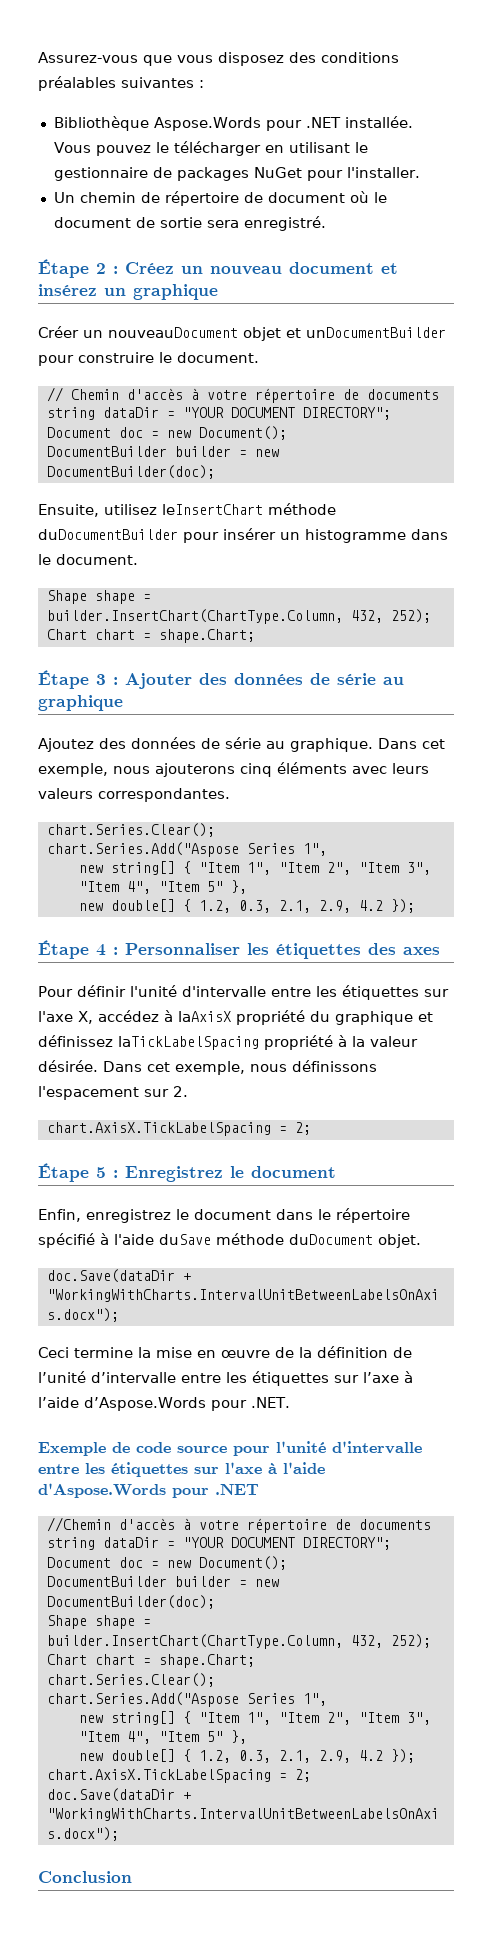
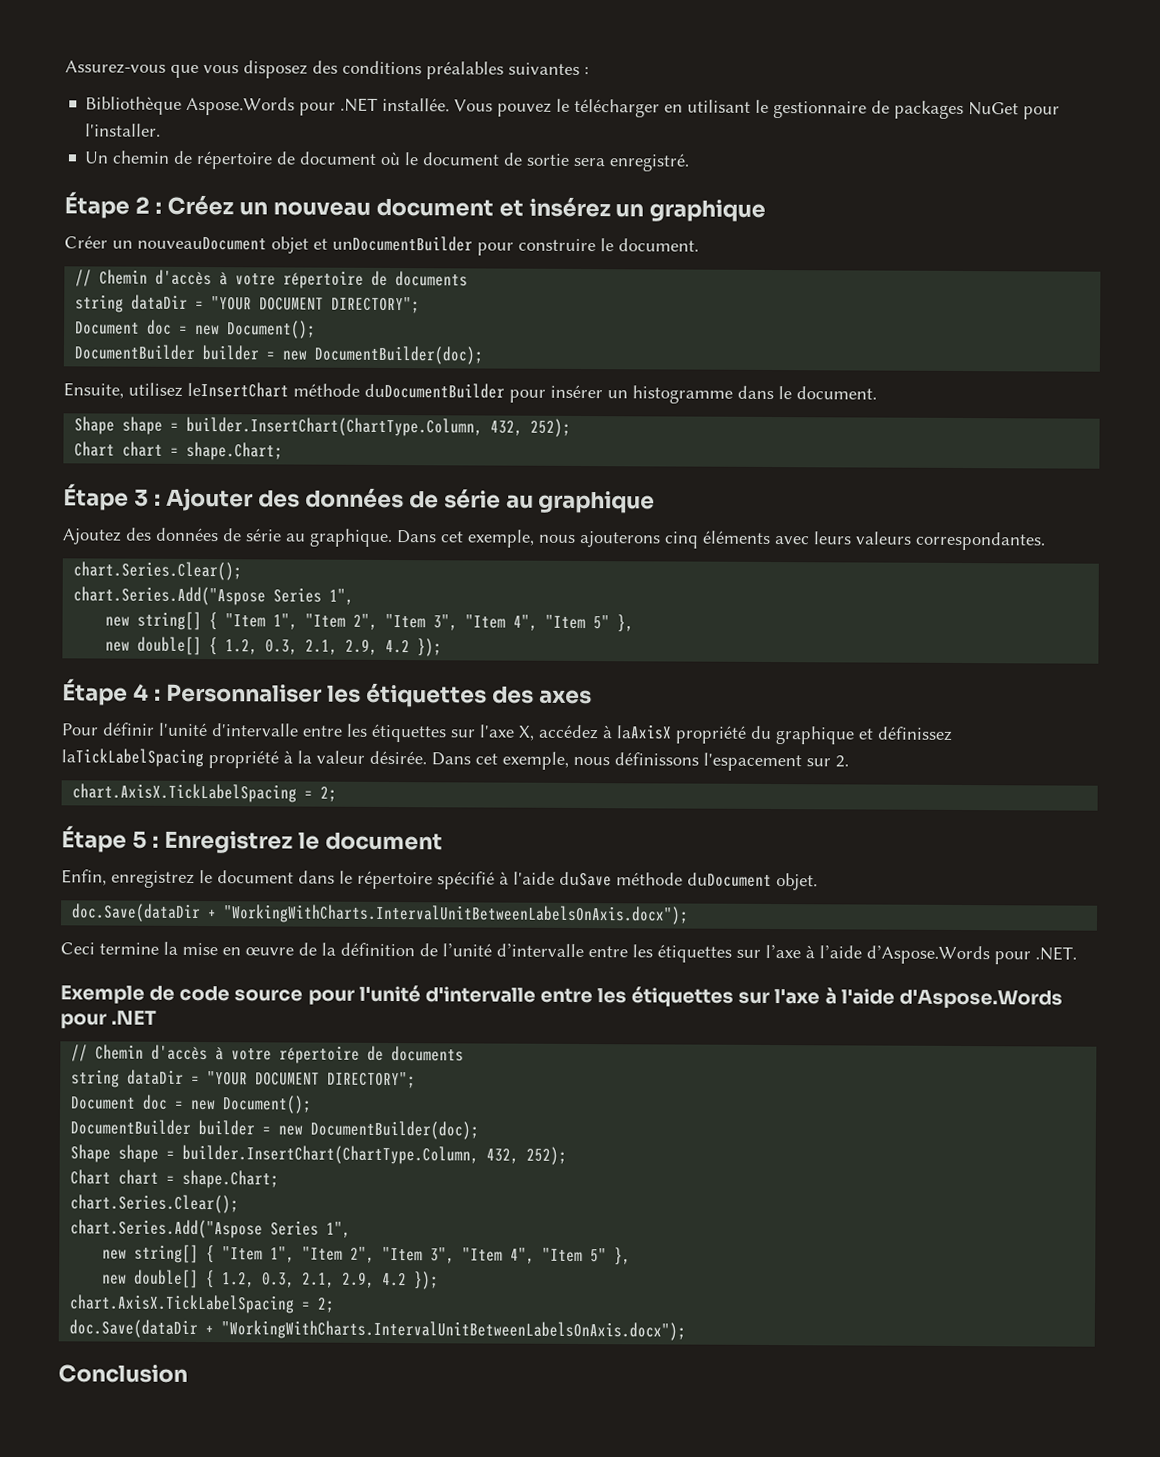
[46,1517,111,1532] //Chemin -> [71,1044,145,1062] // Chemin

